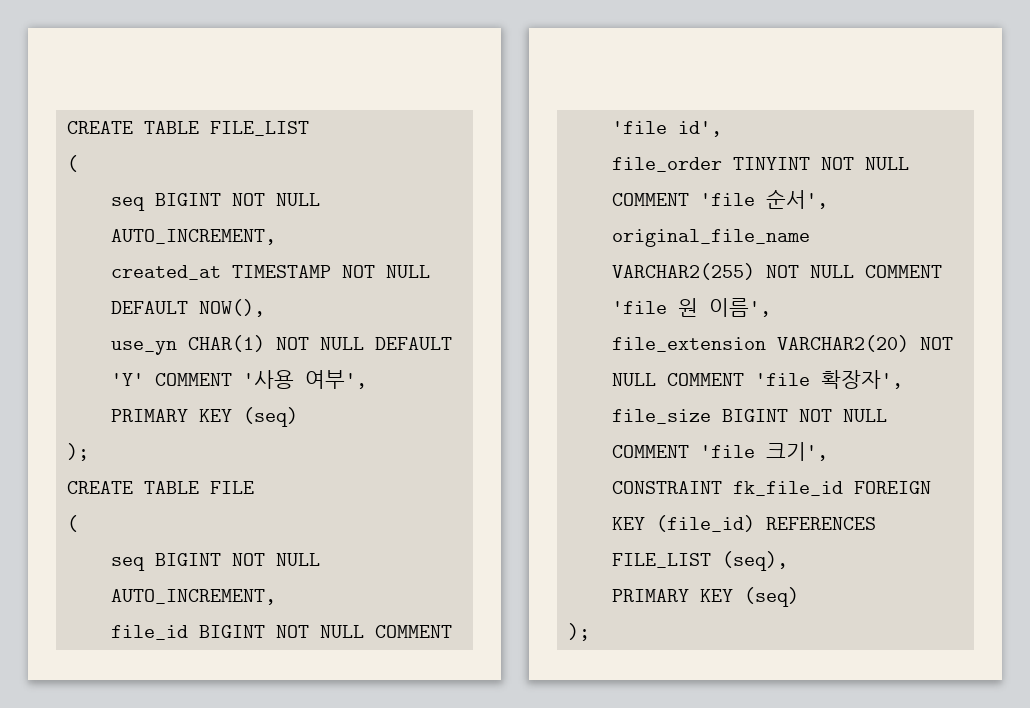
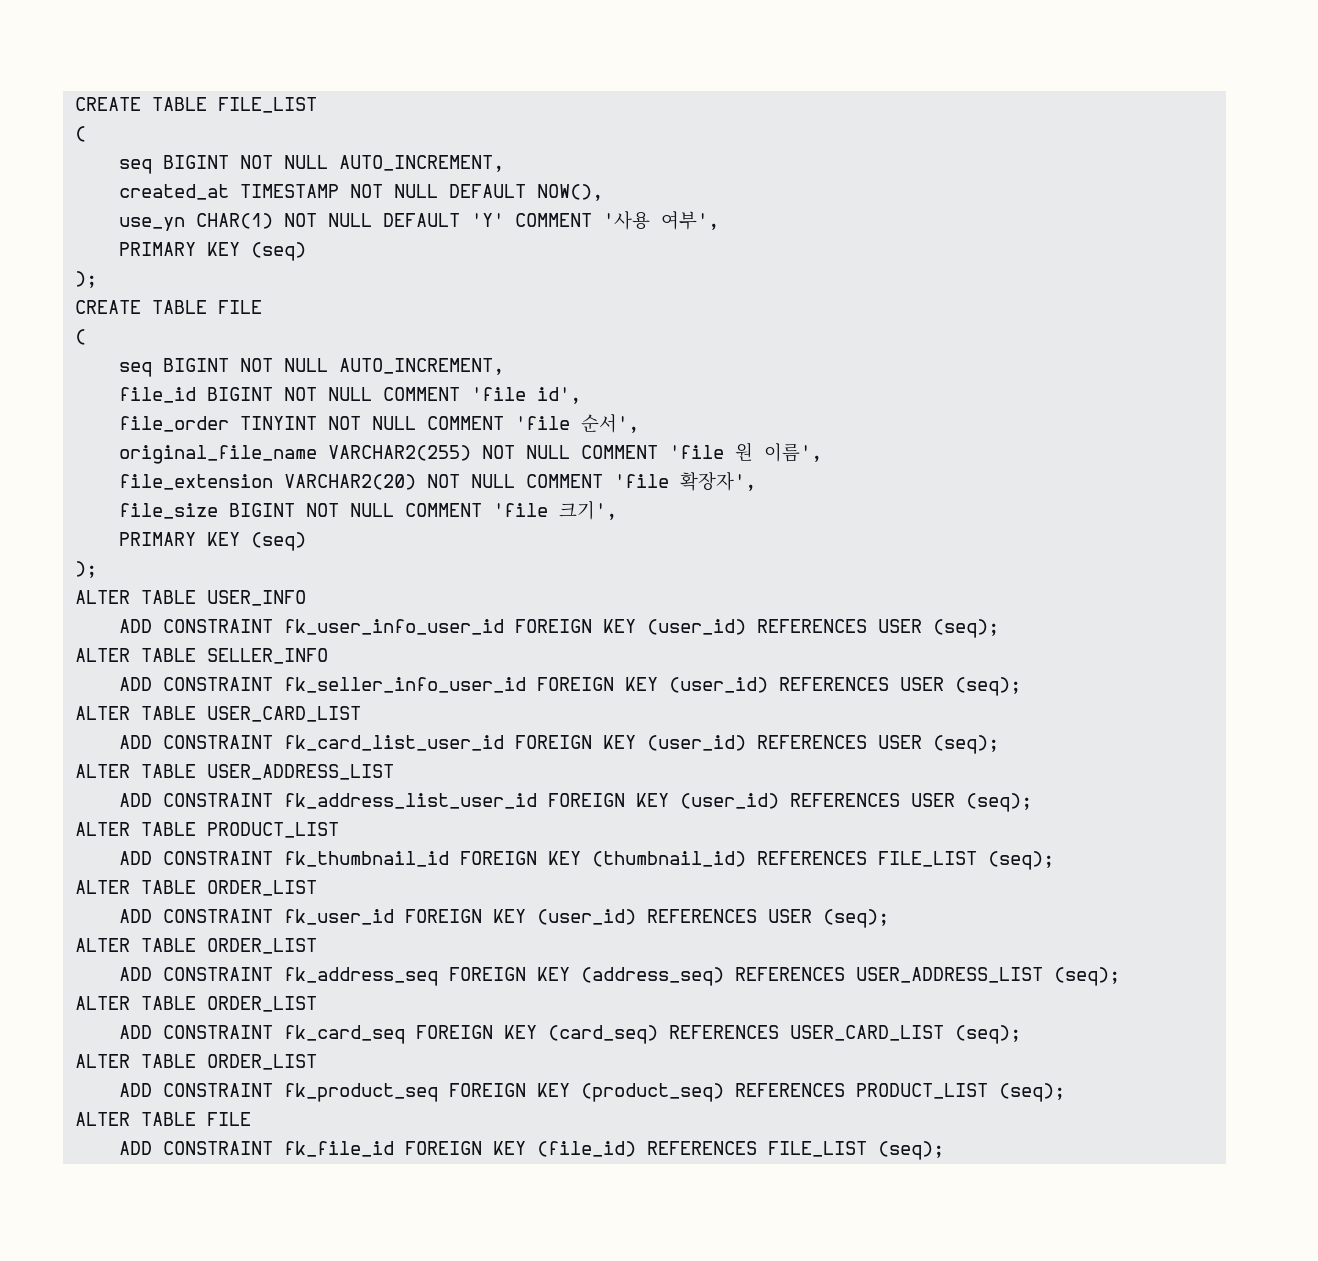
(828, 451) none -> [119,532,306,551] [75,561,97,578] [75,590,306,606] [119,619,999,638] [75,648,328,664] [119,677,1021,696] [75,706,361,722] [119,735,999,754] [75,764,394,780] [119,793,1032,812] [75,822,339,838] [119,851,1054,870] [75,880,317,896] [119,909,889,928] [75,938,317,954] [119,967,1120,986] [75,996,317,1012] [119,1025,1021,1044] [75,1054,317,1070] [119,1083,1065,1102] [75,1112,251,1126] [119,1141,152,1155] PRIMARY KEY (seq) // ); // ALTER TABLE USER_INFO // ADD CONSTRAINT fk_user_info_user_id FOREIGN KEY (user_id) REFERENCES USER (seq); // ALTER TABLE SELLER_INFO // ADD CONSTRAINT fk_seller_info_user_id FOREIGN KEY (user_id) REFERENCES USER (seq); // ALTER TABLE USER_CARD_LIST // ADD CONSTRAINT fk_card_list_user_id FOREIGN KEY (user_id) REFERENCES USER (seq); // ALTER TABLE USER_ADDRESS_LIST // ADD CONSTRAINT fk_address_list_user_id FOREIGN KEY (user_id) REFERENCES USER (seq); // ALTER TABLE PRODUCT_LIST // ADD CONSTRAINT fk_thumbnail_id FOREIGN KEY (thumbnail_id) REFERENCES FILE_LIST (seq); // ALTER TABLE ORDER_LIST // ADD CONSTRAINT fk_user_id FOREIGN KEY (user_id) REFERENCES USER (seq); // ALTER TABLE ORDER_LIST // ADD CONSTRAINT fk_address_seq FOREIGN KEY (address_seq) REFERENCES USER_ADDRESS_LIST (seq); // ALTER TABLE ORDER_LIST // ADD CONSTRAINT fk_card_seq FOREIGN KEY (card_seq) REFERENCES USER_CARD_LIST (seq); // ALTER TABLE ORDER_LIST // ADD CONSTRAINT fk_product_seq FOREIGN KEY (product_seq) REFERENCES PRODUCT_LIST (seq); // ALTER TABLE FILE // ADD
[721,551,788,571] [611,587,799,607] [567,623,590,641] (seq), // PRIMARY KEY (seq) // ); -> [878,1141,944,1160] (seq);

